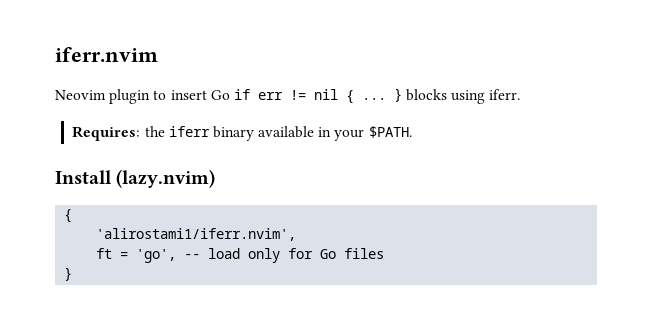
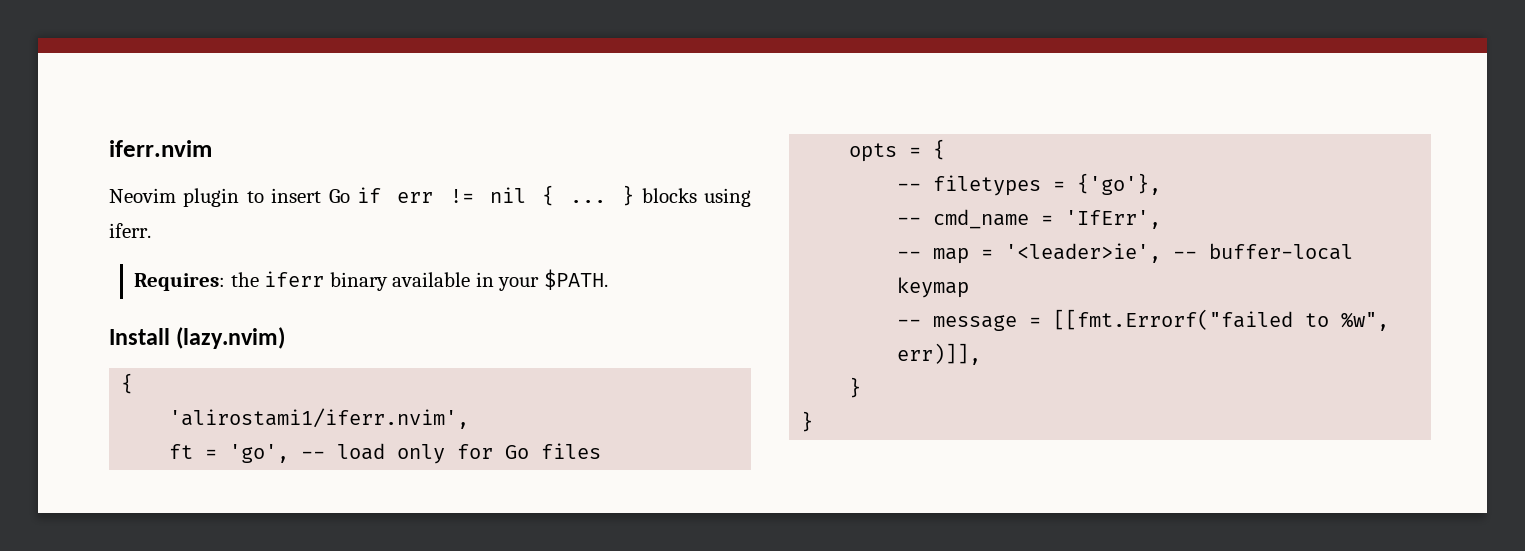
[64,267,73,281] // } -> [849,139,946,162] [897,173,1162,196] [897,209,1162,229] [897,243,1354,264] [897,277,970,298] [897,309,1390,331] [897,343,982,365] [849,377,862,398] [801,411,814,432] // opts = { // -- filetypes = {'go'}, // -- cmd_name = 'IfErr', // -- map = '<leader>ie', -- buffer-local keymap // -- message = [[fmt.Errorf("failed to %w", err)]], // } // }

